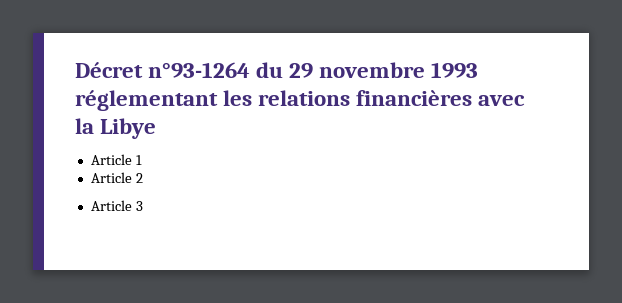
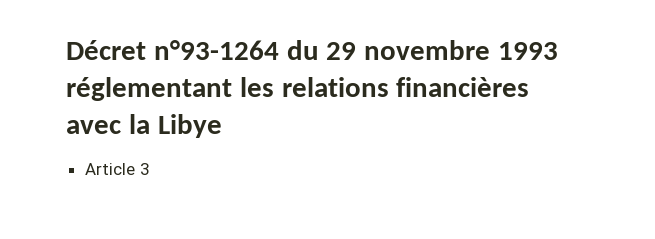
[90,154,142,165] [90,172,143,183] // Article 1 // Article 2 -> (222, 126) none

